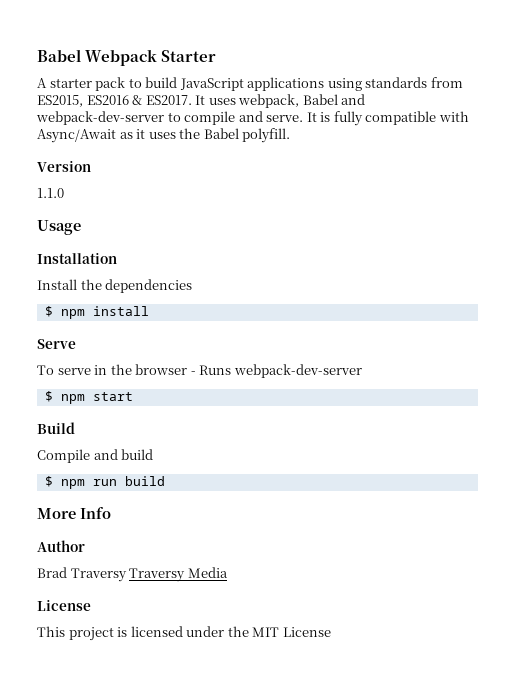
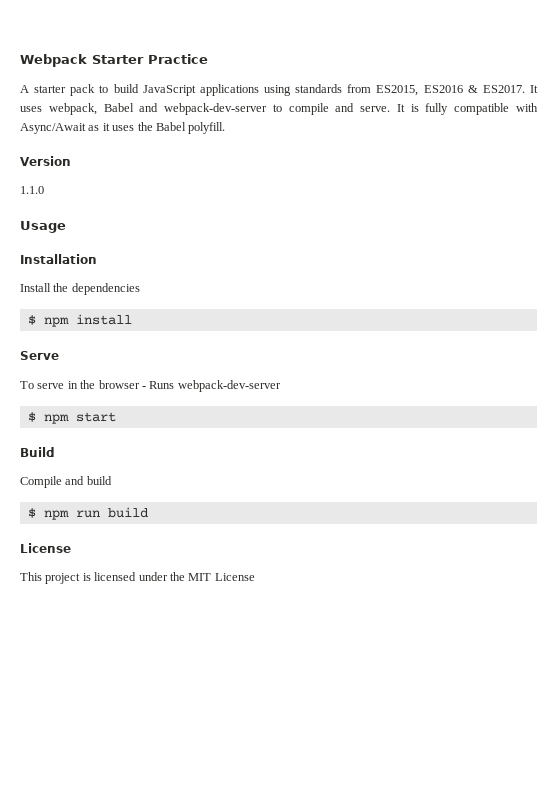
[37,49,81,62] Babel -> (20, 60) none
(217, 56) none -> [148,54,208,64] Practice
[37,507,111,519] [37,540,85,552] [37,567,228,582] // More Info // Author // Brad Traversy Traversy Media -> (148, 512) none

